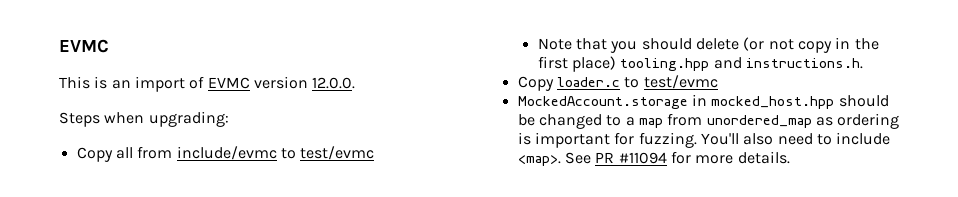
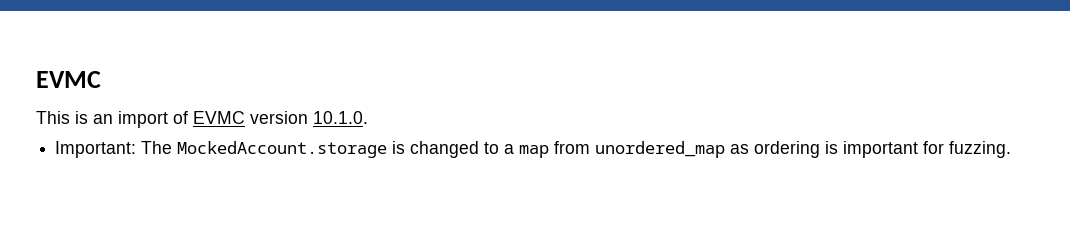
[312,77,356,89] [59,111,229,127] [76,146,375,162] [537,37,879,53] [537,56,863,72] [517,75,718,91] [517,94,889,109] [517,114,535,126] 12.0.0. // Steps when upgrading: // Copy all from include/evmc to test/evmc // Note that you should delete (or not copy in the first place) tooling.hpp and instructions.h. // Copy loader.c to test/evmc // MockedAccount.storage in mocked_host.hpp should be -> [313,111,368,124] [55,141,406,158] 10.1.0. // Important: The MockedAccount.storage is
[700,132,891,145] [517,151,790,166] You'll also need to include <map>. See PR #11094 for more details. -> (1012, 149) none

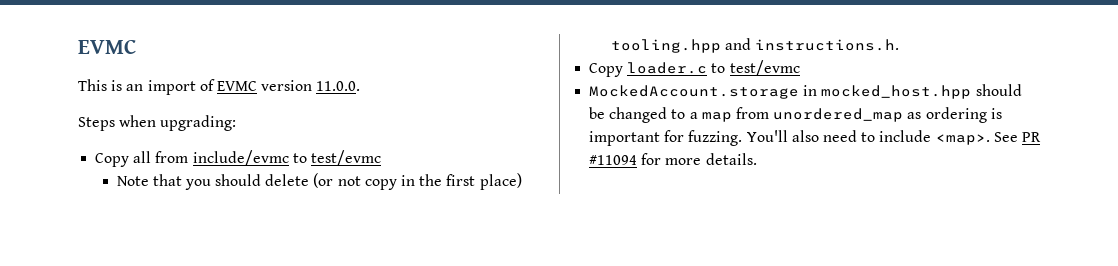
[313,111,368,124] [55,141,406,158] 10.1.0. // Important: The MockedAccount.storage is -> [316,81,361,91] [78,115,237,131] [95,150,381,167] [116,173,522,190] [610,38,899,53] [589,60,800,77] [589,84,1022,99] [589,107,606,119] 11.0.0. // Steps when upgrading: // Copy all from include/evmc to test/evmc // Note that you should delete (or not copy in the first place) tooling.hpp and instructions.h. // Copy loader.c to test/evmc // MockedAccount.storage in mocked_host.hpp should be
(1012, 149) none -> [746,130,1041,145] [589,153,757,165] You'll also need to include <map>. See PR #11094 for more details.

